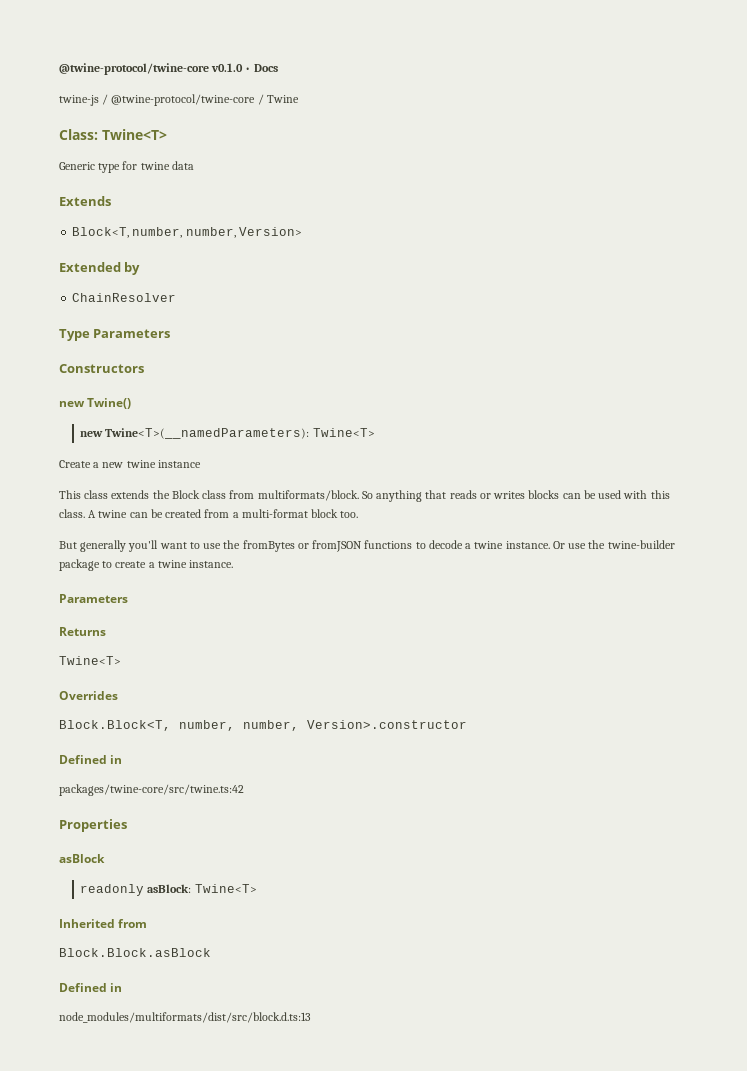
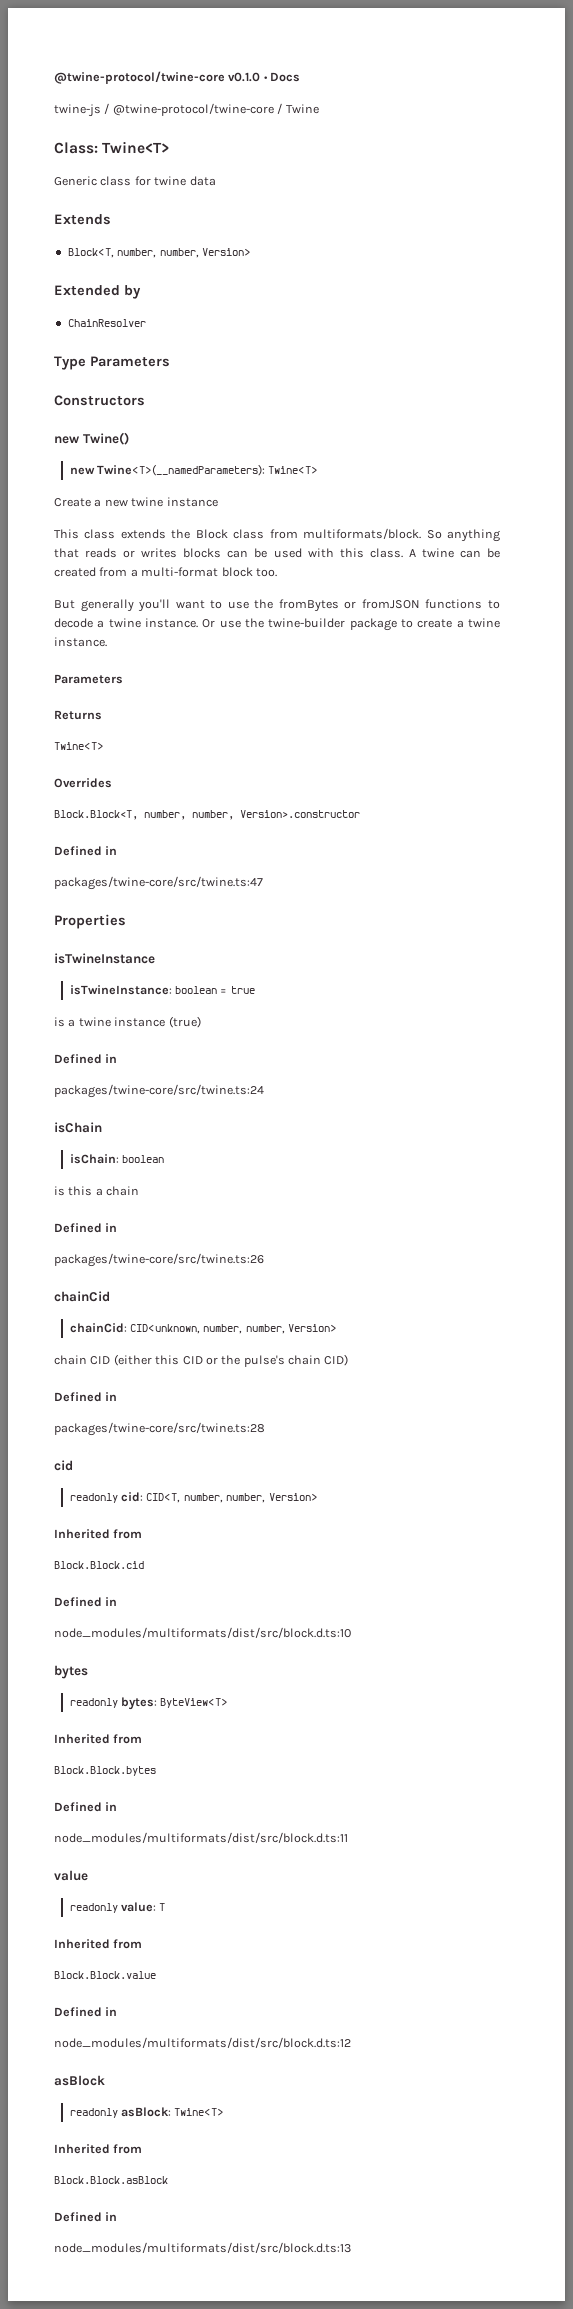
[98,163,121,173] type -> [100,176,132,186] class
[59,784,244,796] packages/twine-core/src/twine.ts:42 -> [54,876,263,890] packages/twine-core/src/twine.ts:47
(127, 825) none -> [54,953,155,964] [69,985,255,995] [54,1016,201,1028] [54,1054,118,1064] [54,1084,264,1098] [54,1122,102,1133] [69,1154,165,1164] [54,1186,140,1196] [54,1223,118,1233] [54,1253,264,1267] [54,1291,110,1302] [69,1323,338,1334] [54,1354,349,1367] [54,1392,118,1402] [54,1422,265,1436] [54,1460,73,1471] [69,1492,318,1503] [54,1529,143,1539] [54,1561,144,1569] [54,1597,118,1607] [54,1627,351,1638] [54,1665,88,1679] [69,1697,229,1710] [54,1734,143,1744] [54,1766,156,1776] [54,1802,118,1812] [54,1832,348,1843] [54,1870,88,1881] [69,1902,166,1913] [54,1939,143,1949] [54,1971,156,1979] [54,2007,118,2017] [54,2037,351,2048] // isTwineInstance // isTwineInstance: boolean = true // is a twine instance (true) // Defined in // packages/twine-core/src/twine.ts:24 // isChain // isChain: boolean // is this a chain // Defined in // packages/twine-core/src/twine.ts:26 // chainCid // chainCid: CID<unknown, number, number, Version> // chain CID (either this CID or the pulse's chain CID) // Defined in // packages/twine-core/src/twine.ts:28 // cid // readonly cid: CID<T, number, number, Version> // Inherited from // Block.Block.cid // Defined in // node_modules/multiformats/dist/src/block.d.ts:10 // bytes // readonly bytes: ByteView<T> // Inherited from // Block.Block.bytes // Defined in // node_modules/multiformats/dist/src/block.d.ts:11 // value // readonly value: T // Inherited from // Block.Block.value // Defined in // node_modules/multiformats/dist/src/block.d.ts:12

